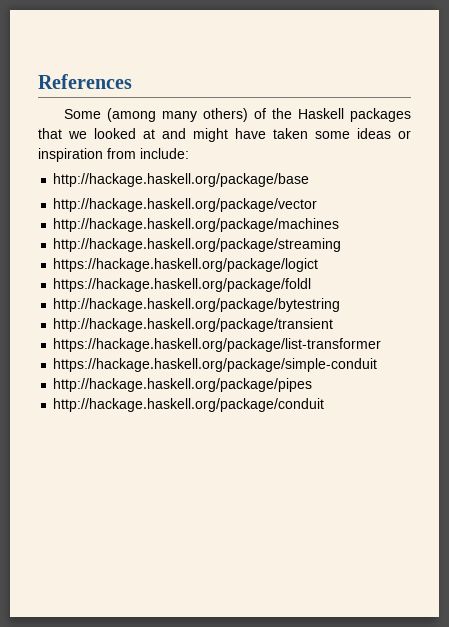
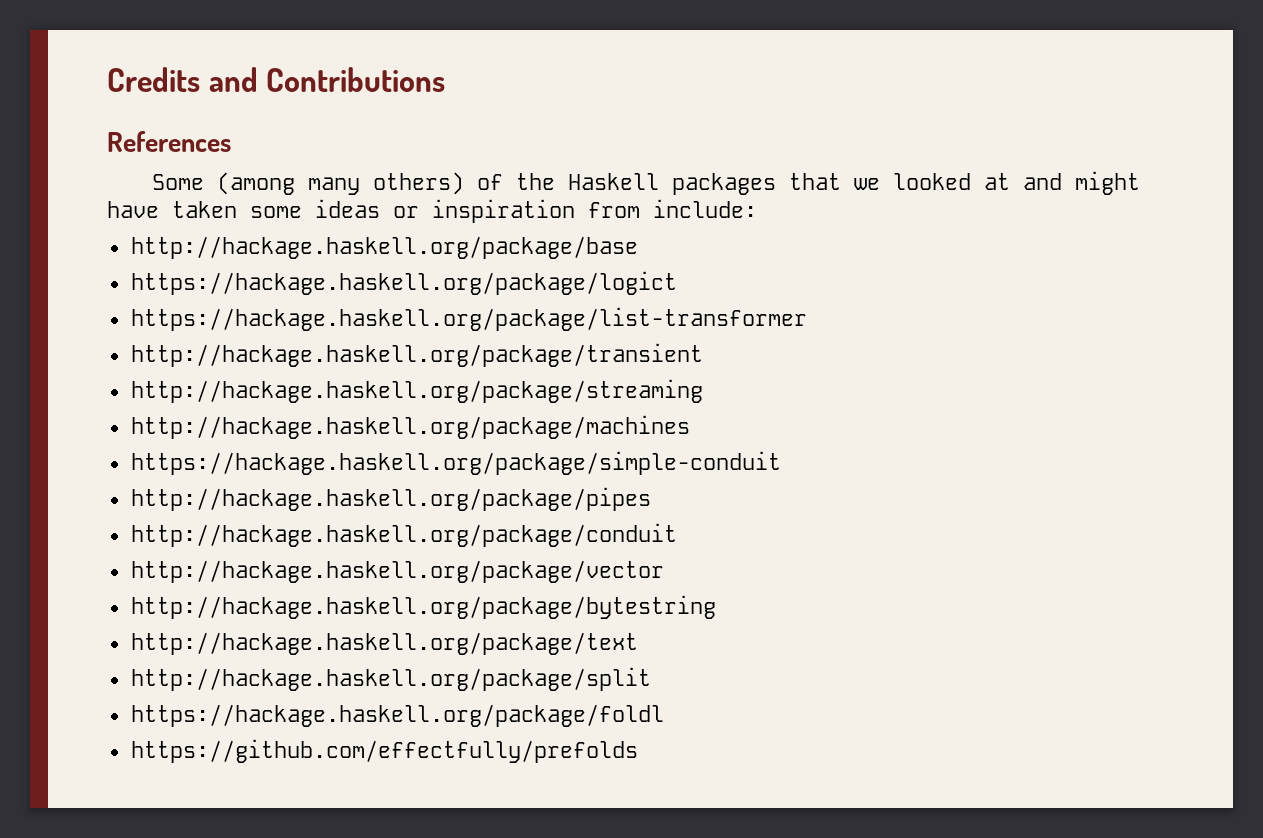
(38, 81) none -> [107,67,446,92] Credits and Contributions //
[53,198,318,212] [53,218,340,232] [53,238,342,252] [53,258,319,272] [53,278,312,292] [53,298,341,312] [53,318,334,332] [53,338,382,352] [53,358,378,372] [53,378,313,392] [53,398,325,412] http://hackage.haskell.org/package/vector // http://hackage.haskell.org/package/machines // http://hackage.haskell.org/package/streaming // https://hackage.haskell.org/package/logict // https://hackage.haskell.org/package/foldl // http://hackage.haskell.org/package/bytestring // http://hackage.haskell.org/package/transient // https://hackage.haskell.org/package/list-transformer // https://hackage.haskell.org/package/simple-conduit // http://hackage.haskell.org/package/pipes // http://hackage.haskell.org/package/conduit -> [130,271,677,295] [130,307,807,331] [130,343,703,367] [130,379,703,403] [130,415,690,439] [130,451,781,475] [130,487,651,511] [130,523,677,547] [130,560,664,583] [130,595,716,619] [130,632,638,655] [130,667,651,691] [130,704,664,727] [130,739,638,763] https://hackage.haskell.org/package/logict // https://hackage.haskell.org/package/list-transformer // http://hackage.haskell.org/package/transient // http://hackage.haskell.org/package/streaming // http://hackage.haskell.org/package/machines // https://hackage.haskell.org/package/simple-conduit // http://hackage.haskell.org/package/pipes // http://hackage.haskell.org/package/conduit // http://hackage.haskell.org/package/vector // http://hackage.haskell.org/package/bytestring // http://hackage.haskell.org/package/text // http://hackage.haskell.org/package/split // https://hackage.haskell.org/package/foldl // https://github.com/effectfully/prefolds

